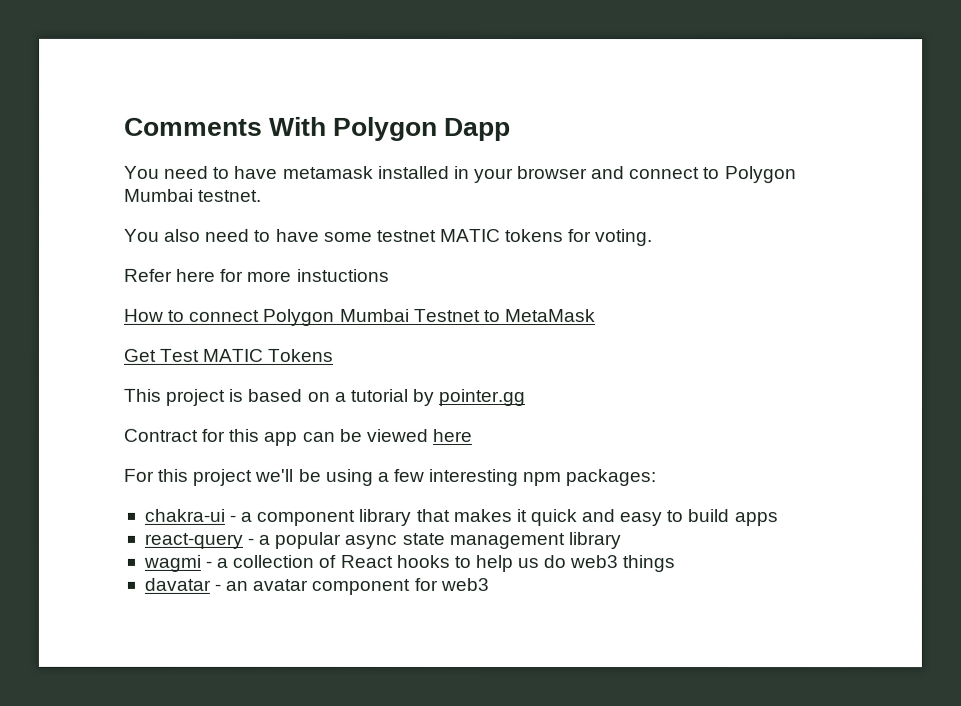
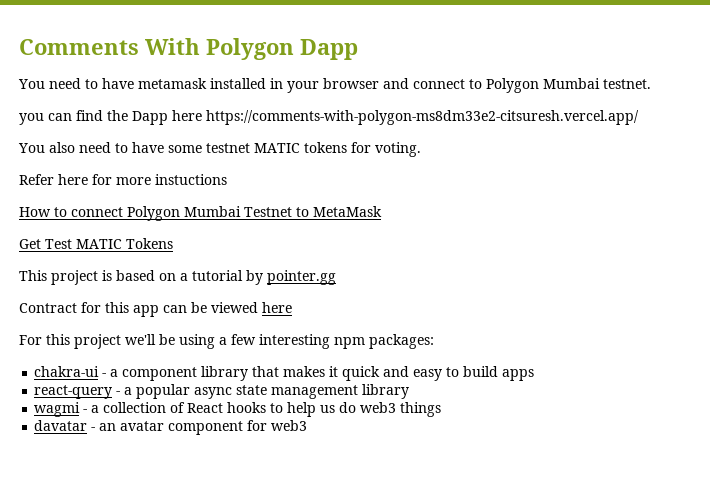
(263, 195) none -> [19,110,639,125] // you can find the Dapp here https://comments-with-polygon-ms8dm33e2-citsuresh.vercel.app/

